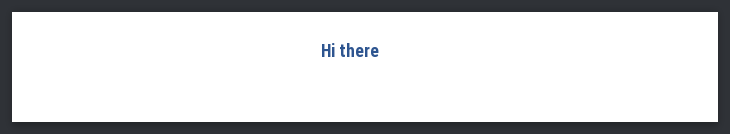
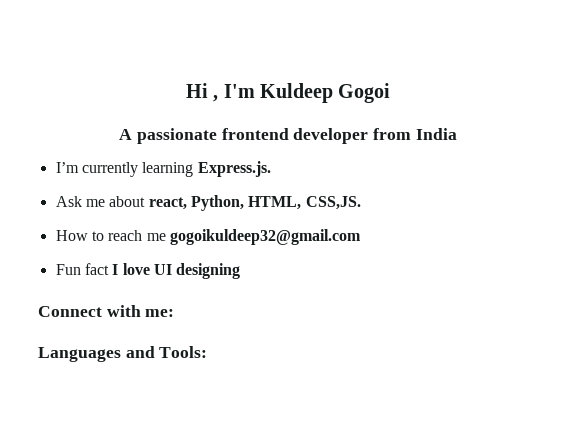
[339,43,380,57] there -> [213,83,391,103] [119,128,457,144] [55,161,271,177] [55,195,361,211] [55,229,361,245] [55,263,241,279] [38,305,175,317] [38,346,208,362] , I'm Kuldeep Gogoi // A passionate frontend developer from India // I’m currently learning Express.js. // Ask me about react, Python, HTML, CSS,JS. // How to reach me gogoikuldeep32@gmail.com // Fun fact I love UI designing // Connect with me: // Languages and Tools:

